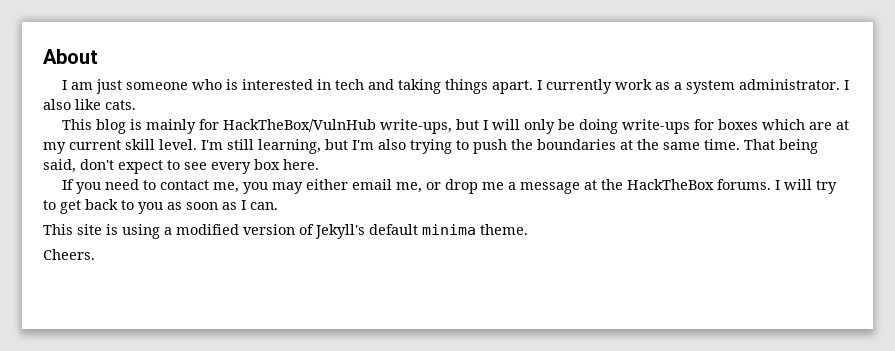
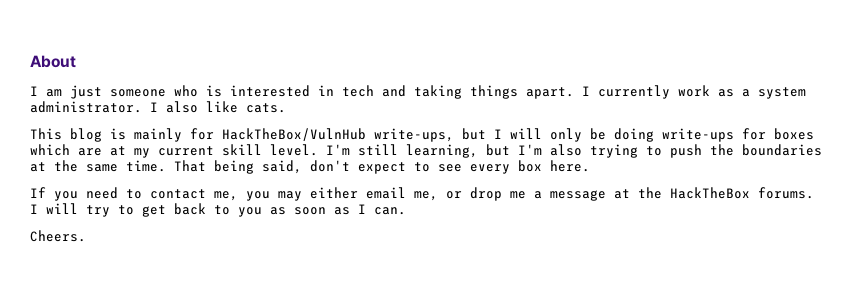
[43,224,528,239] // This site is using a modified version of Jekyll's default minima theme. -> (406, 211) none

